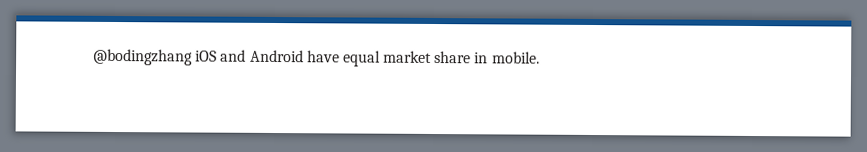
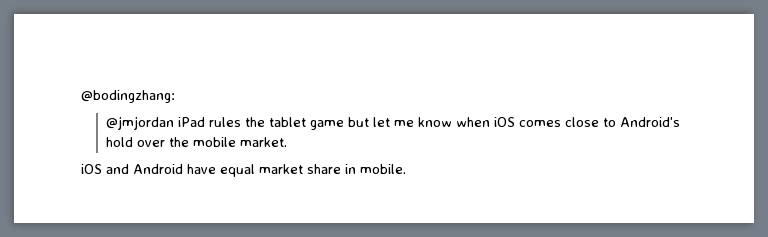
[93,48,193,66] @bodingzhang -> [81,90,175,103] [106,116,681,130] [106,137,288,147] @bodingzhang: // @jmjordan iPad rules the tablet game but let me know when iOS comes close to Android's hold over the mobile market. //

